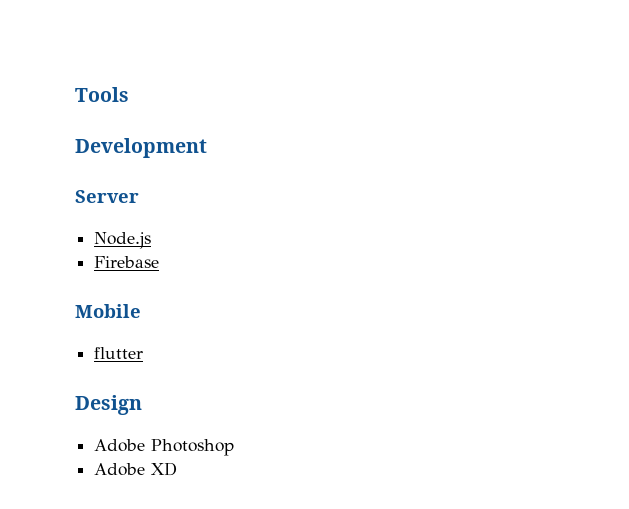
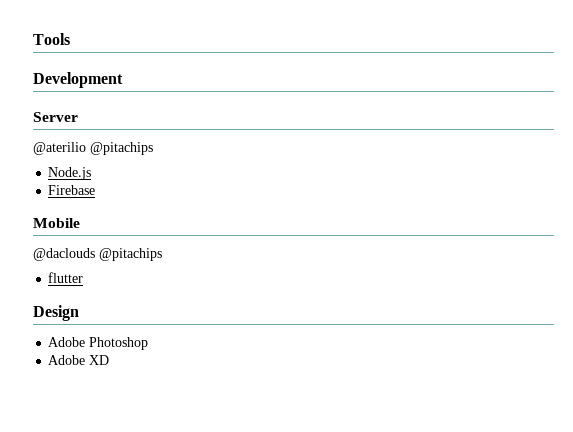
(139, 196) none -> [33,142,153,155] // @aterilio @pitachips
(141, 311) none -> [33,248,162,261] // @daclouds @pitachips

